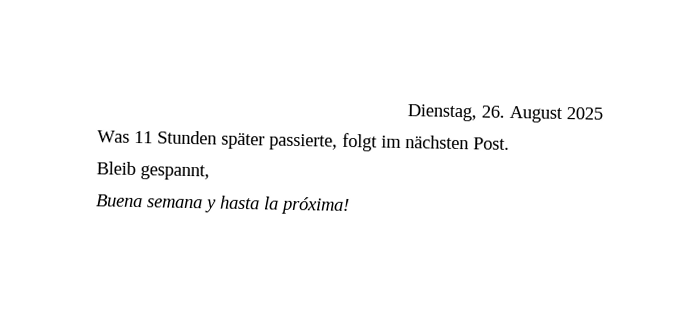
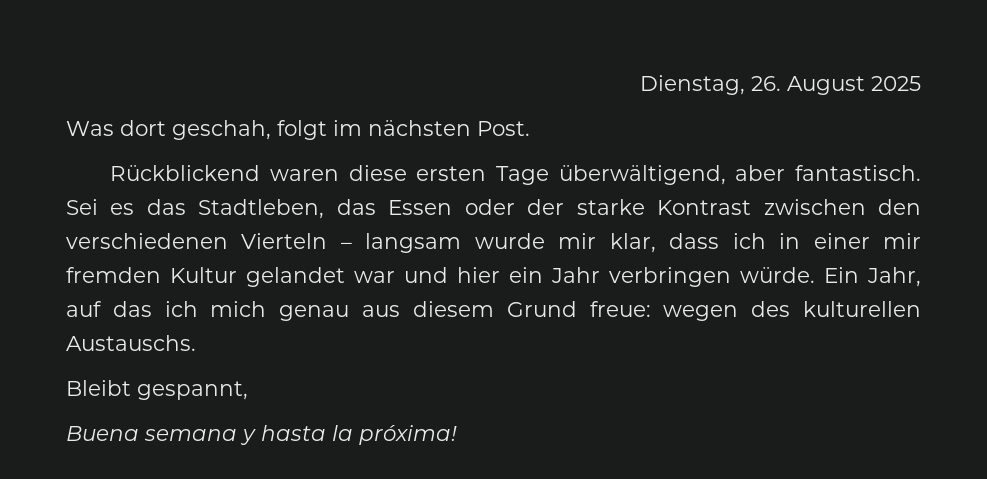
[134,130,338,151] 11 Stunden später passierte, -> [120,120,271,140] dort geschah,
[96,161,136,176] Bleib -> [110,165,921,185] [66,199,921,219] [66,233,922,253] [66,267,921,287] [66,301,922,321] [66,335,196,351] [66,380,131,396] Rückblickend waren diese ersten Tage überwältigend, aber fantastisch. Sei es das Stadtleben, das Essen oder der starke Kontrast zwischen den verschiedenen Vierteln – langsam wurde mir klar, dass ich in einer mir fremden Kultur gelandet war und hier ein Jahr verbringen würde. Ein Jahr, auf das ich mich genau aus diesem Grund freue: wegen des kulturellen Austauschs. // Bleibt

